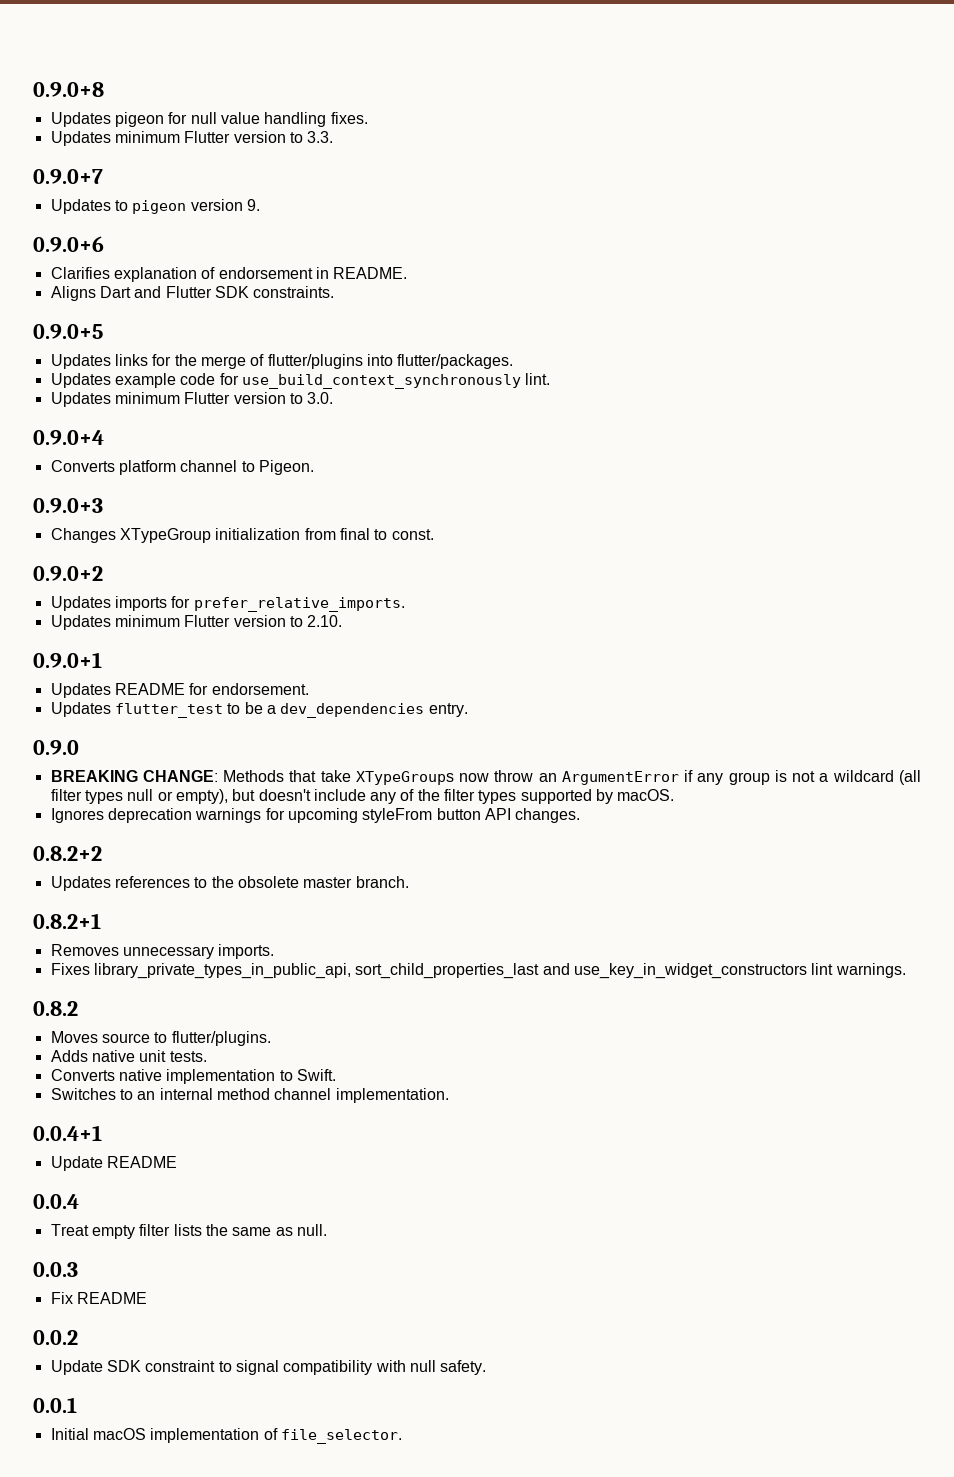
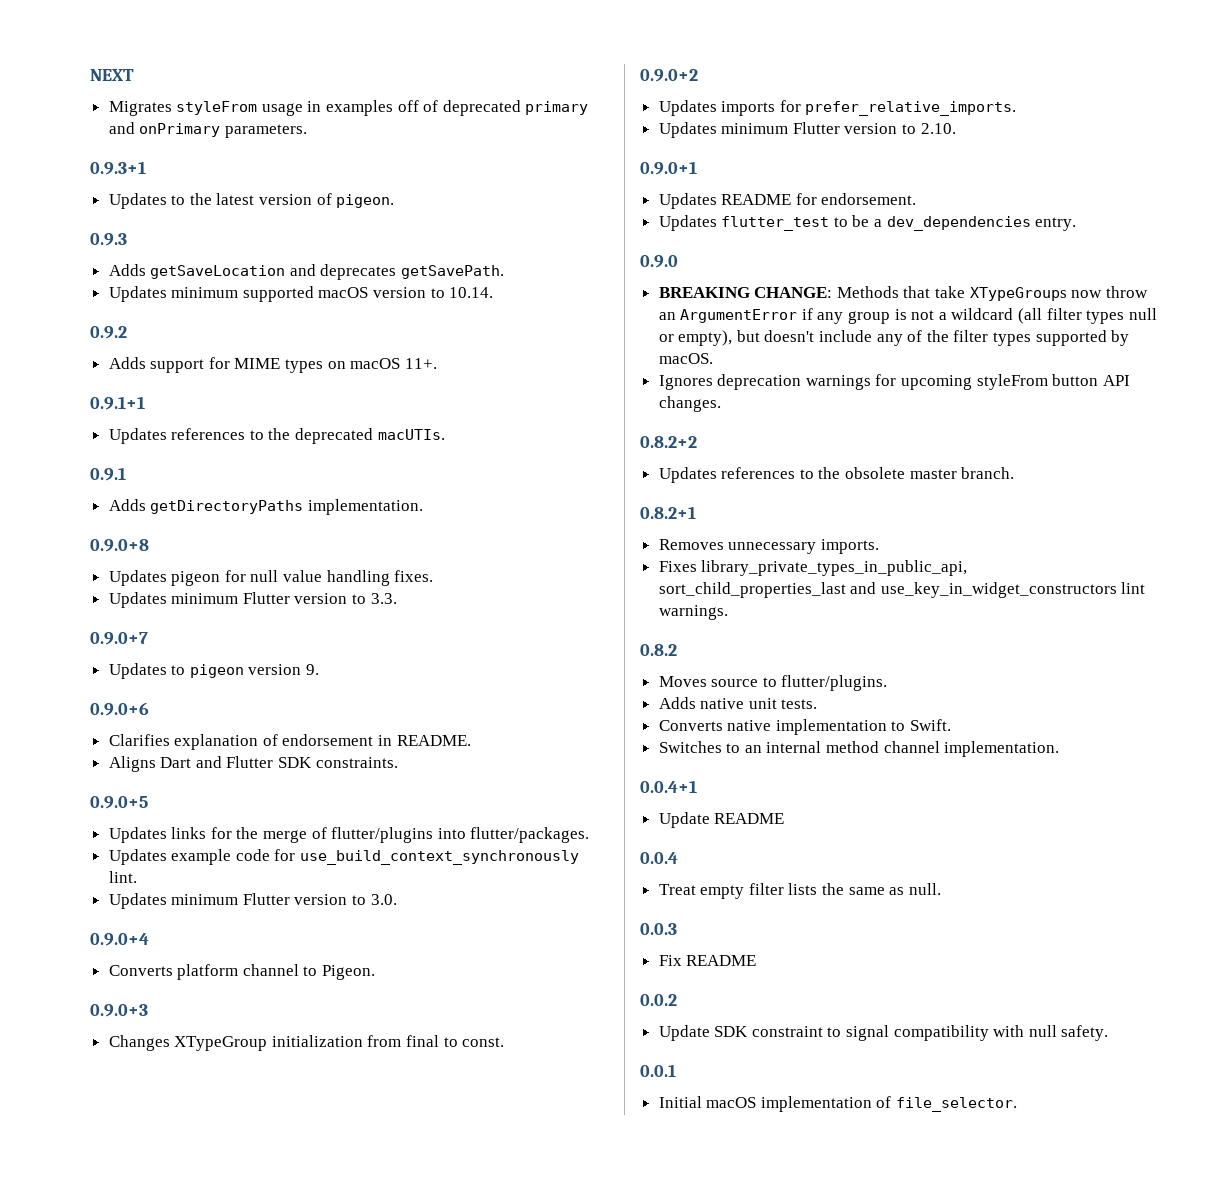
(33, 89) none -> [90,69,134,81] [108,100,589,116] [108,122,307,138] [90,161,146,175] [108,193,395,209] [90,233,127,246] [108,264,505,280] [108,286,494,302] [90,326,127,339] [108,357,437,373] [90,396,145,410] [108,428,445,444] [90,467,126,481] [108,499,423,515] NEXT // Migrates styleFrom usage in examples off of deprecated primary and onPrimary parameters. // 0.9.3+1 // Updates to the latest version of pigeon. // 0.9.3 // Adds getSaveLocation and deprecates getSavePath. // Updates minimum supported macOS version to 10.14. // 0.9.2 // Adds support for MIME types on macOS 11+. // 0.9.1+1 // Updates references to the deprecated macUTIs. // 0.9.1 // Adds getDirectoryPaths implementation. //

